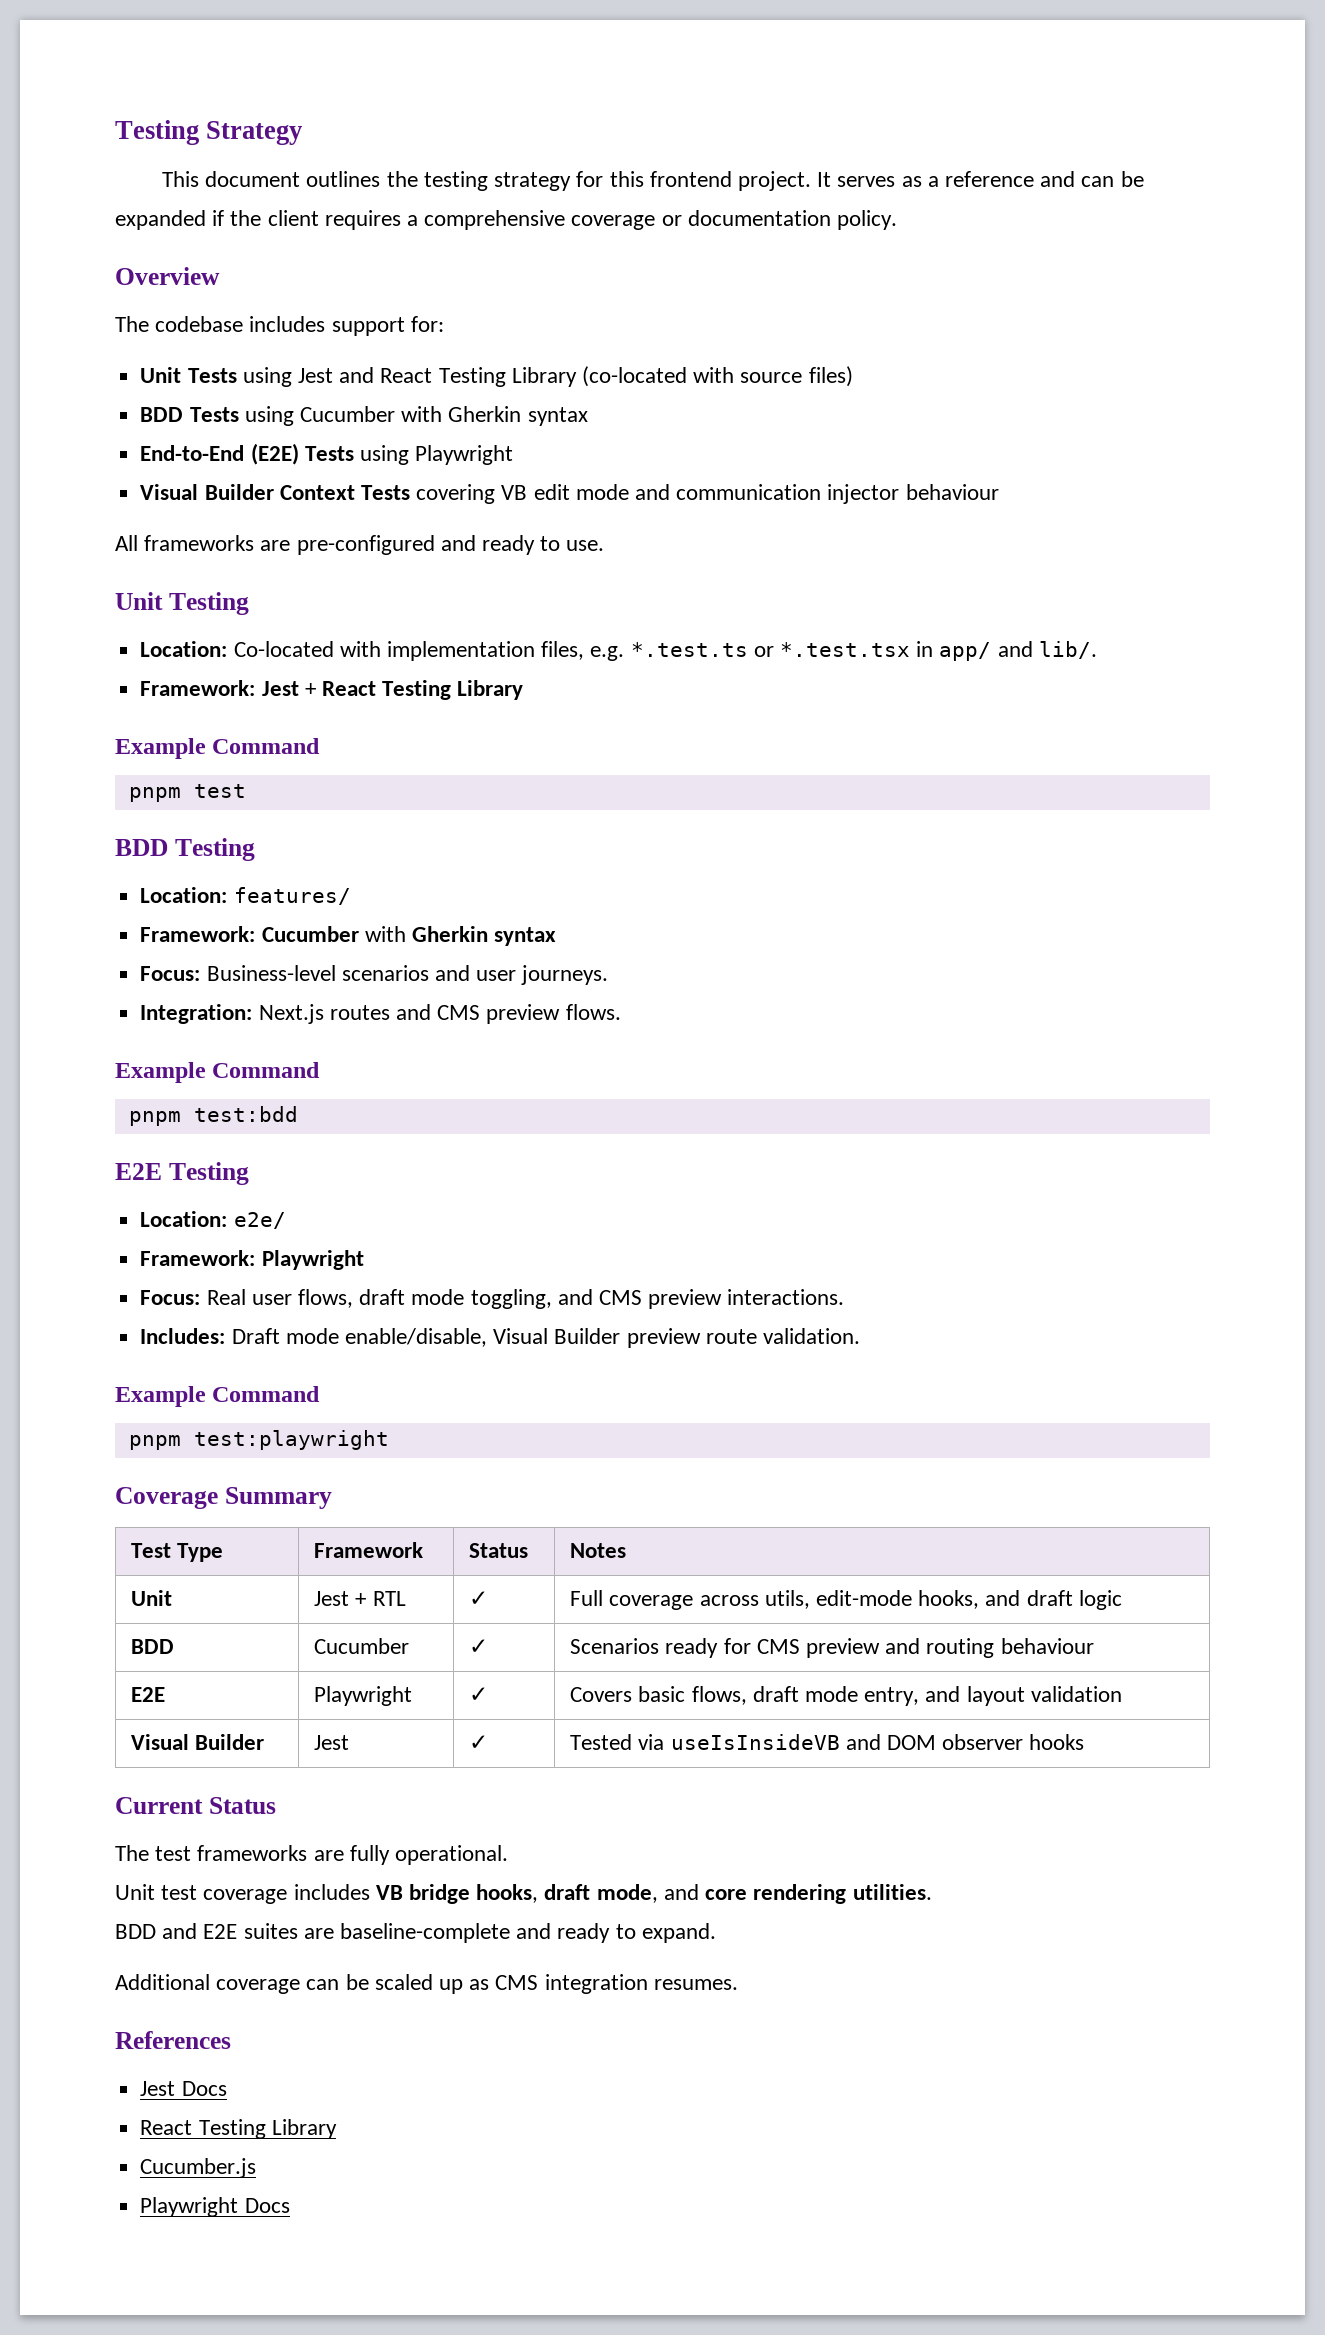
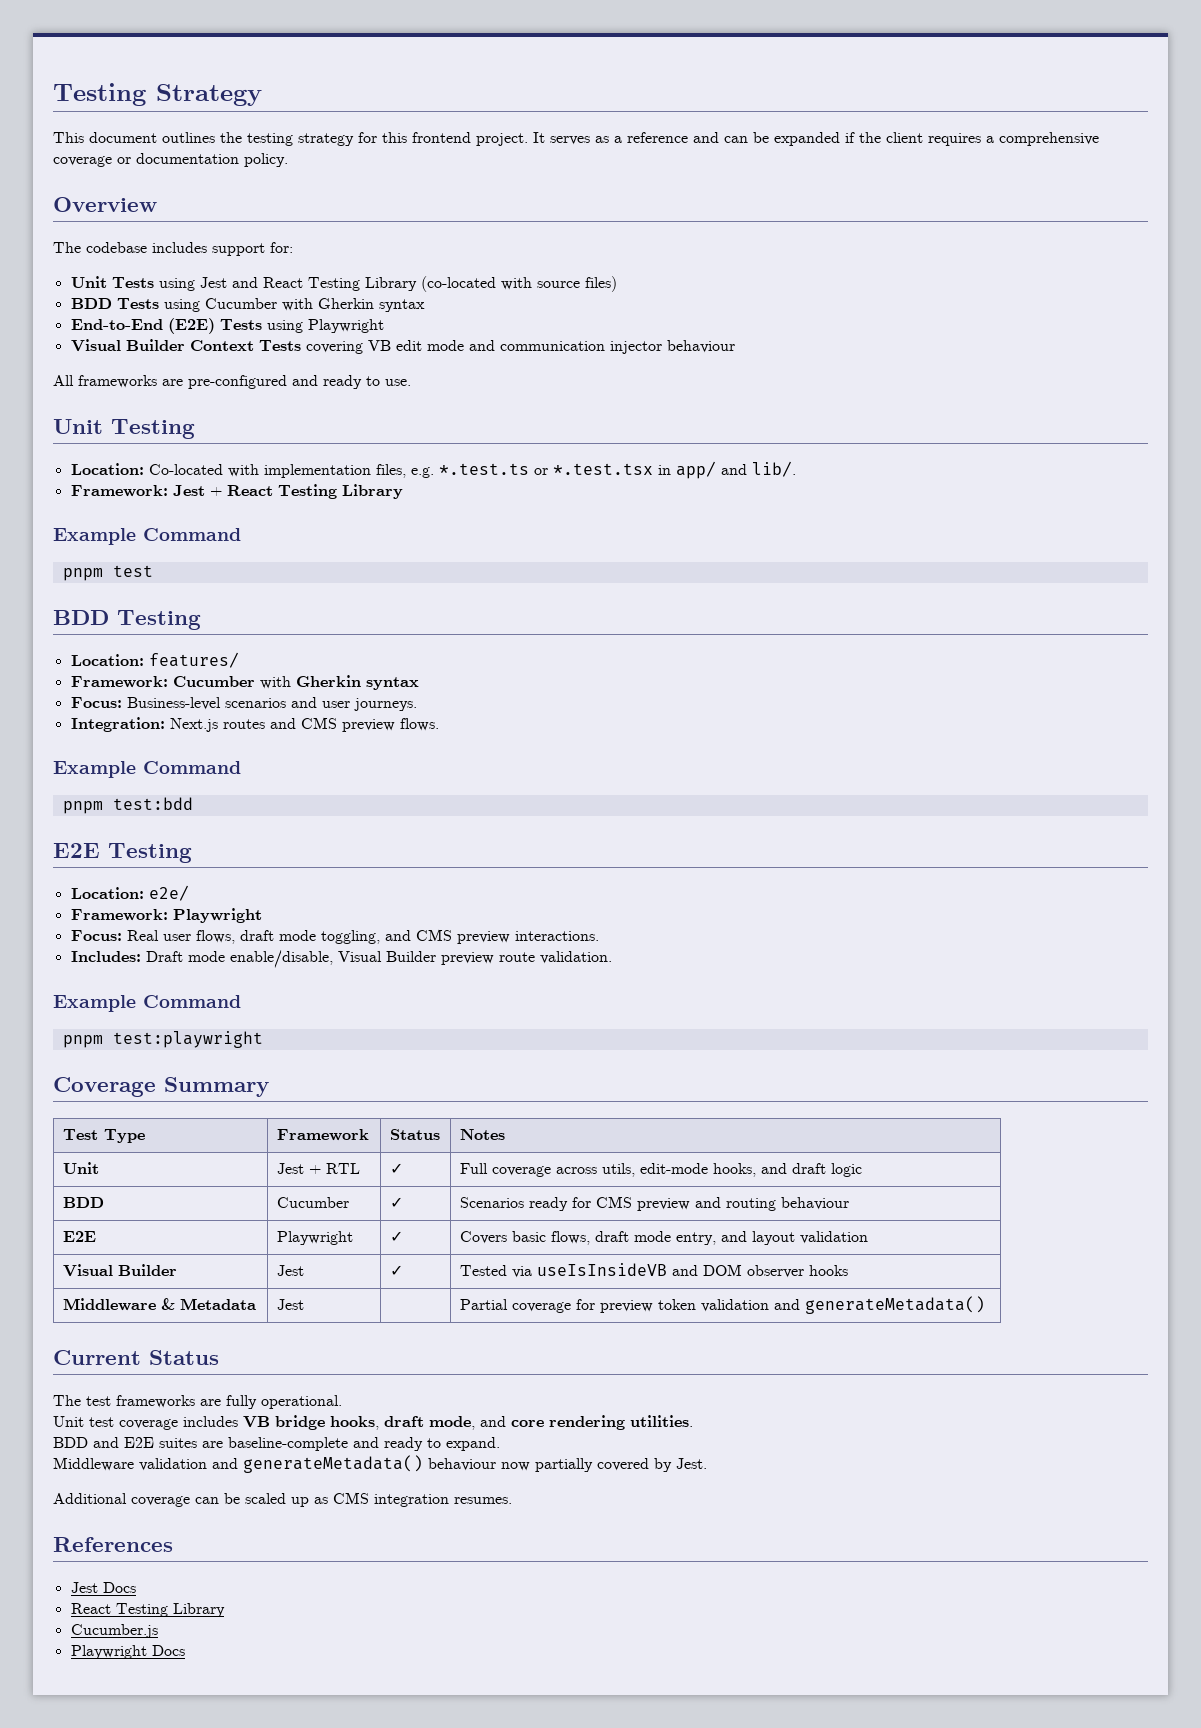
(1085, 1742) none -> [62,1298,256,1311] [276,1299,304,1310] [459,1296,985,1314] // Middleware & Metadata | Jest | | Partial coverage for preview token validation and generateMetadata()
(716, 1933) none -> [53,1455,707,1473] // Middleware validation and generateMetadata() behaviour now partially covered by Jest.

